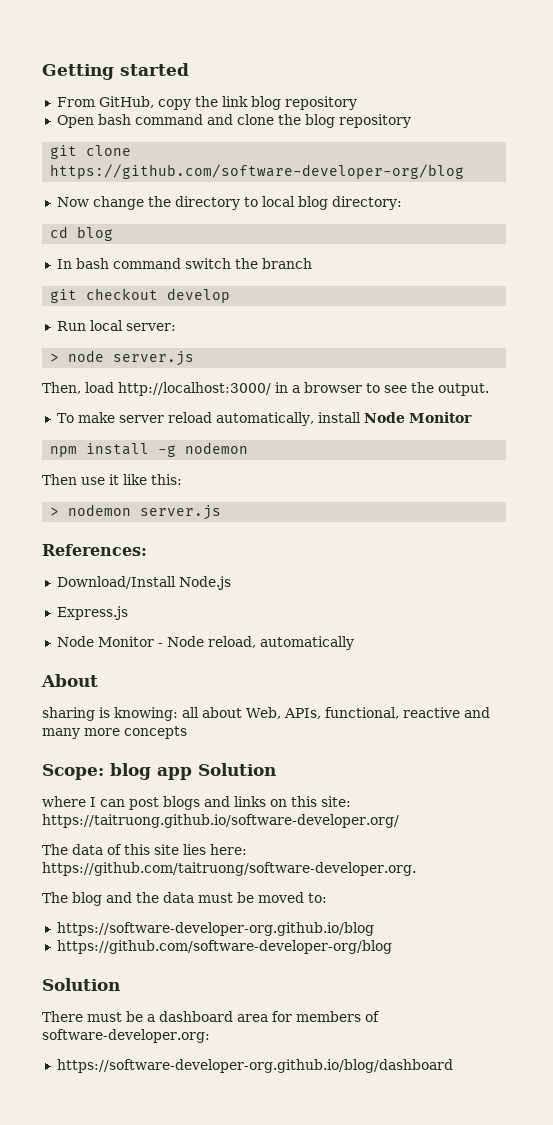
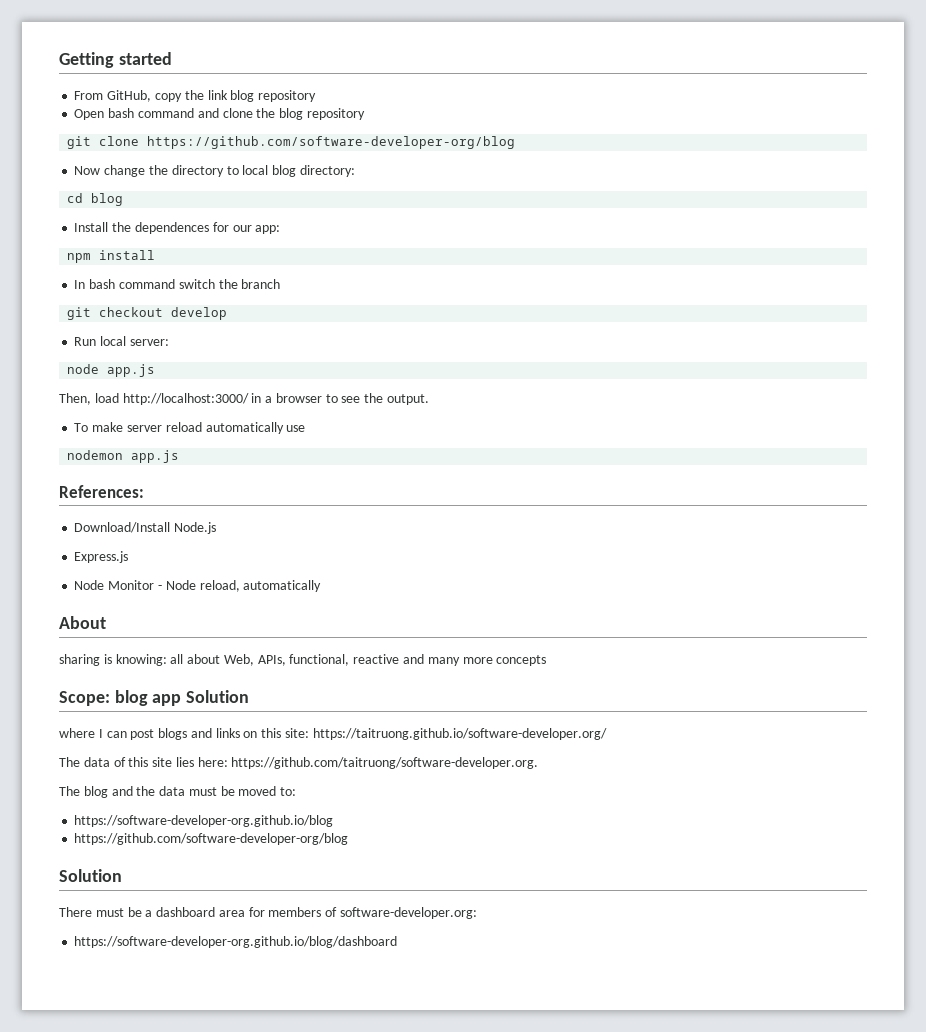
(114, 233) none -> [74,222,281,234] [67,250,156,263] // Install the dependences for our app: // npm install
[50,350,195,366] > node server.js -> [67,364,156,377] node app.js
[215,412,472,426] [50,442,249,457] [42,474,182,485] [50,504,222,520] automatically, install Node Monitor // npm install -g nodemon // Then use it like this: // > nodemon server.js -> [205,422,306,434] [67,450,180,463] automatically use // nodemon app.js

